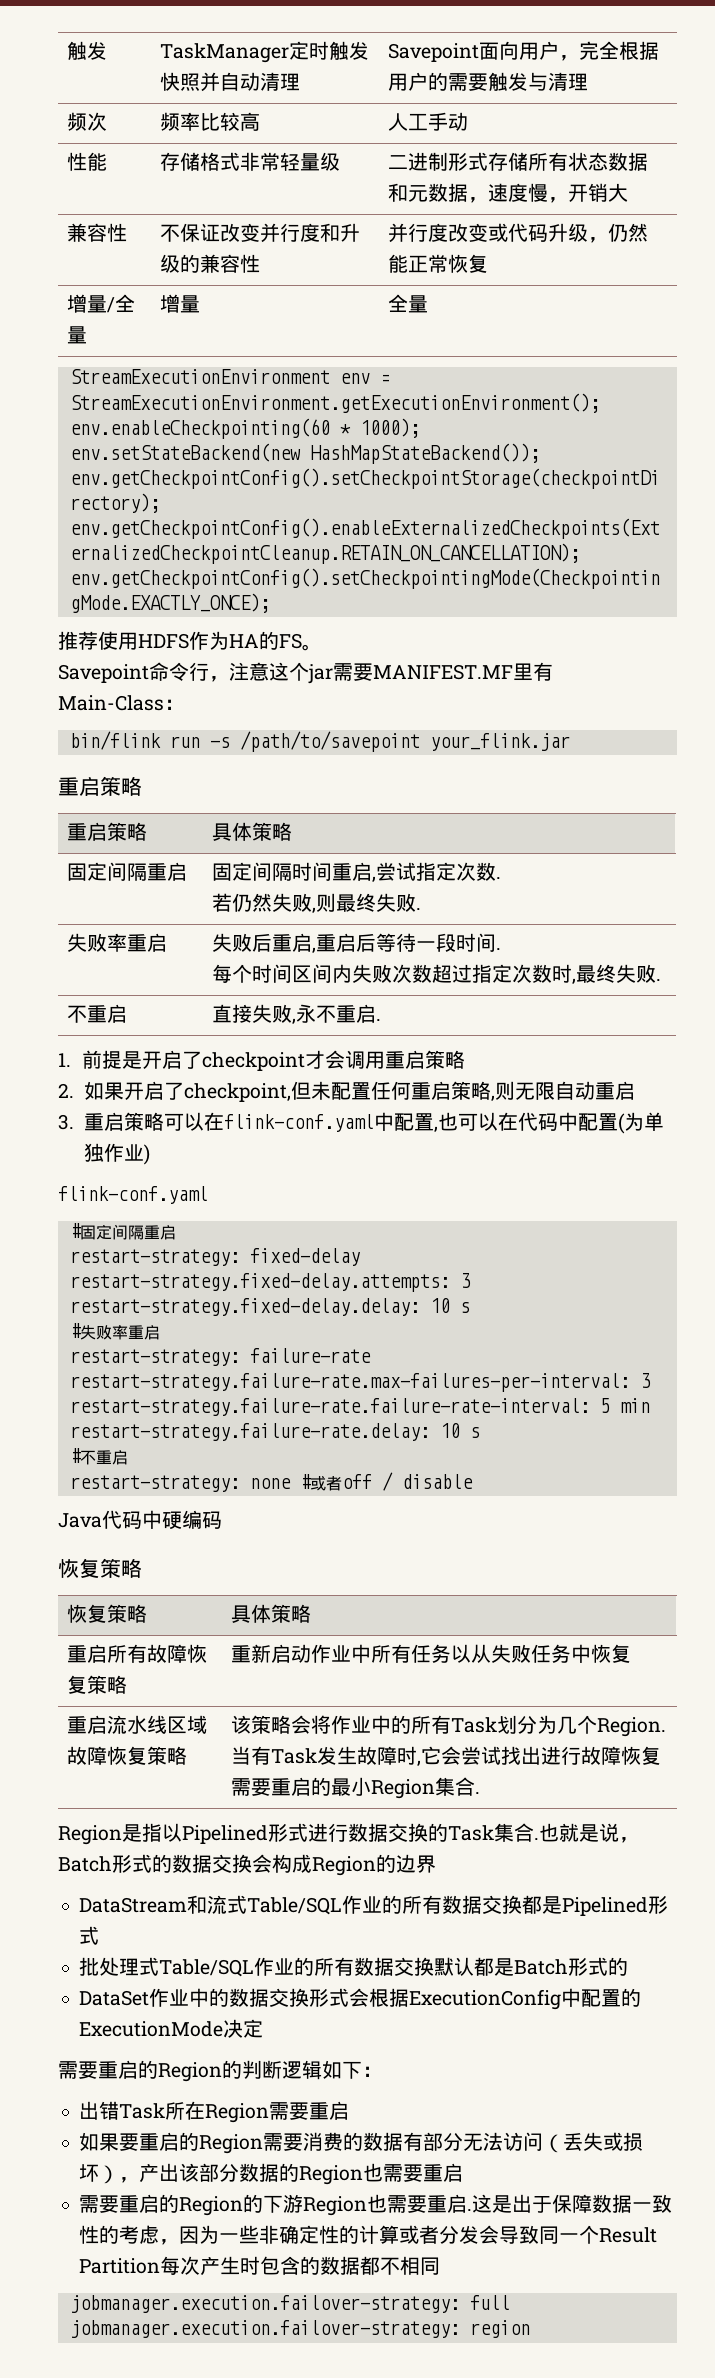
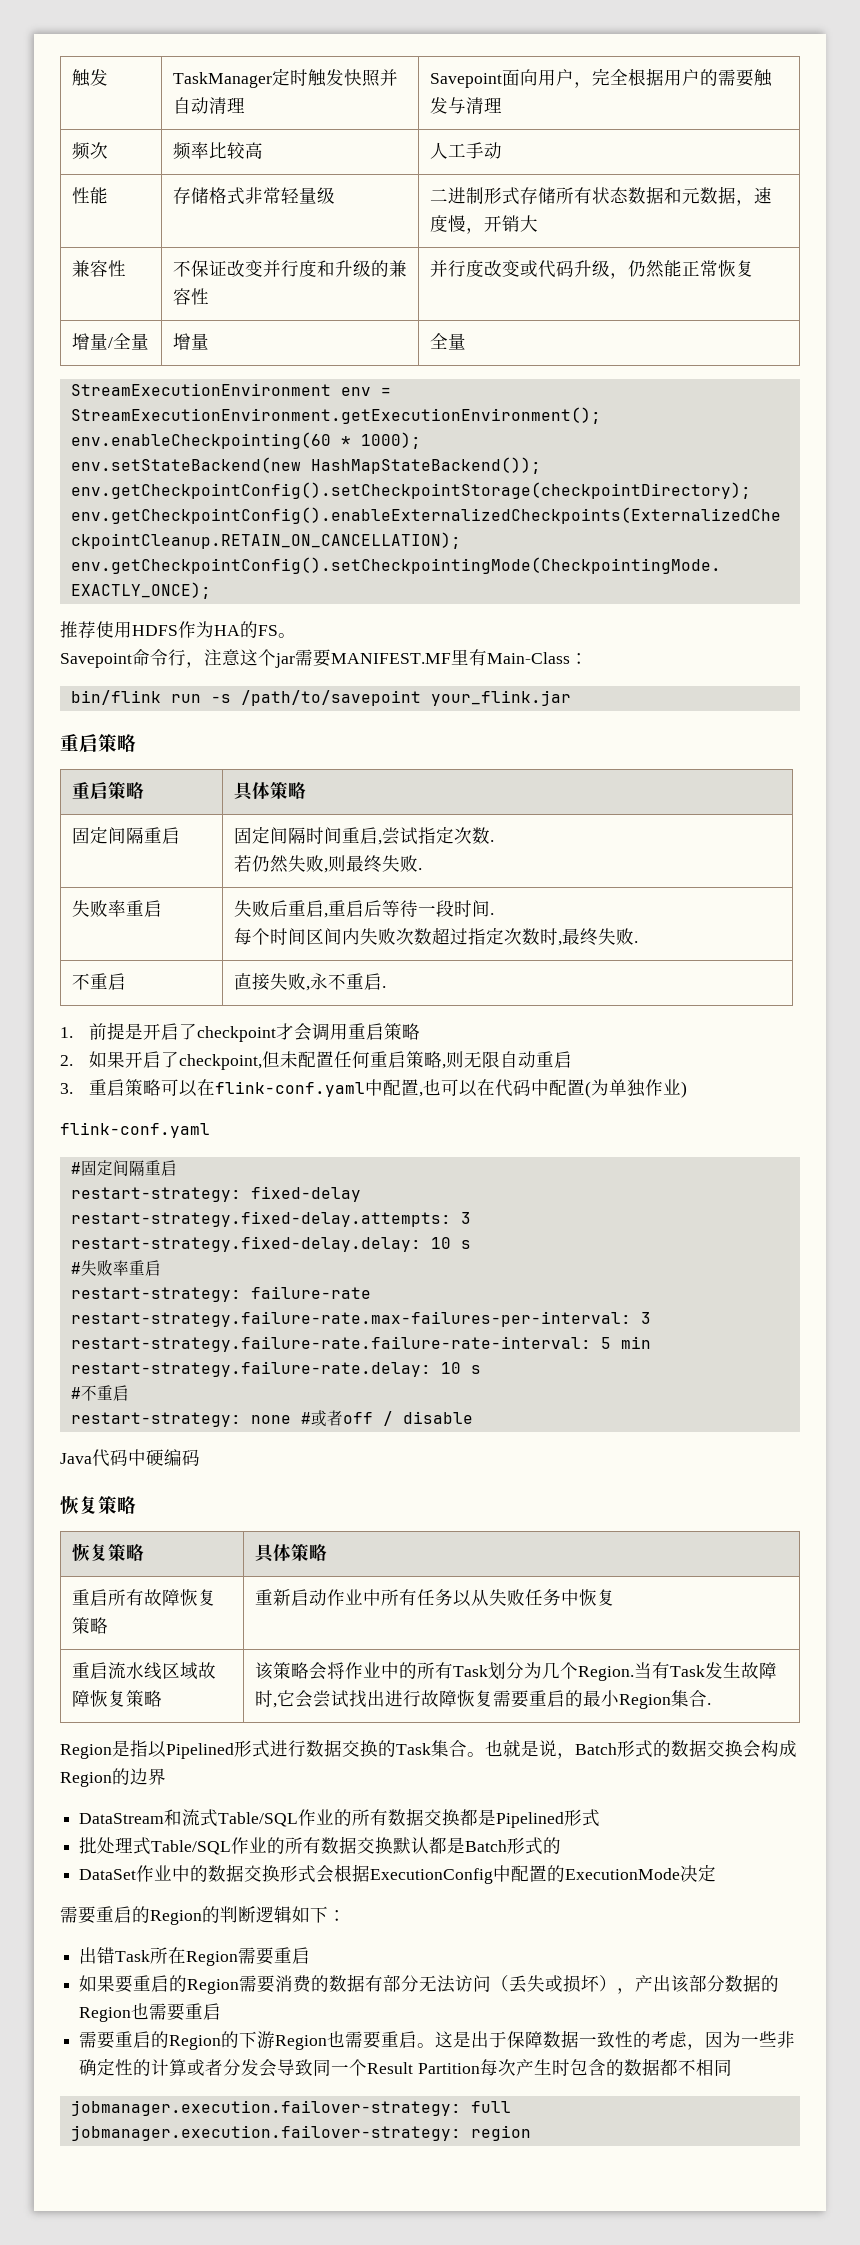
[534,1838,539,1840] . -> [467,1752,485,1757] 。
[467,2209,473,2211] . -> [417,2043,436,2048] 。

